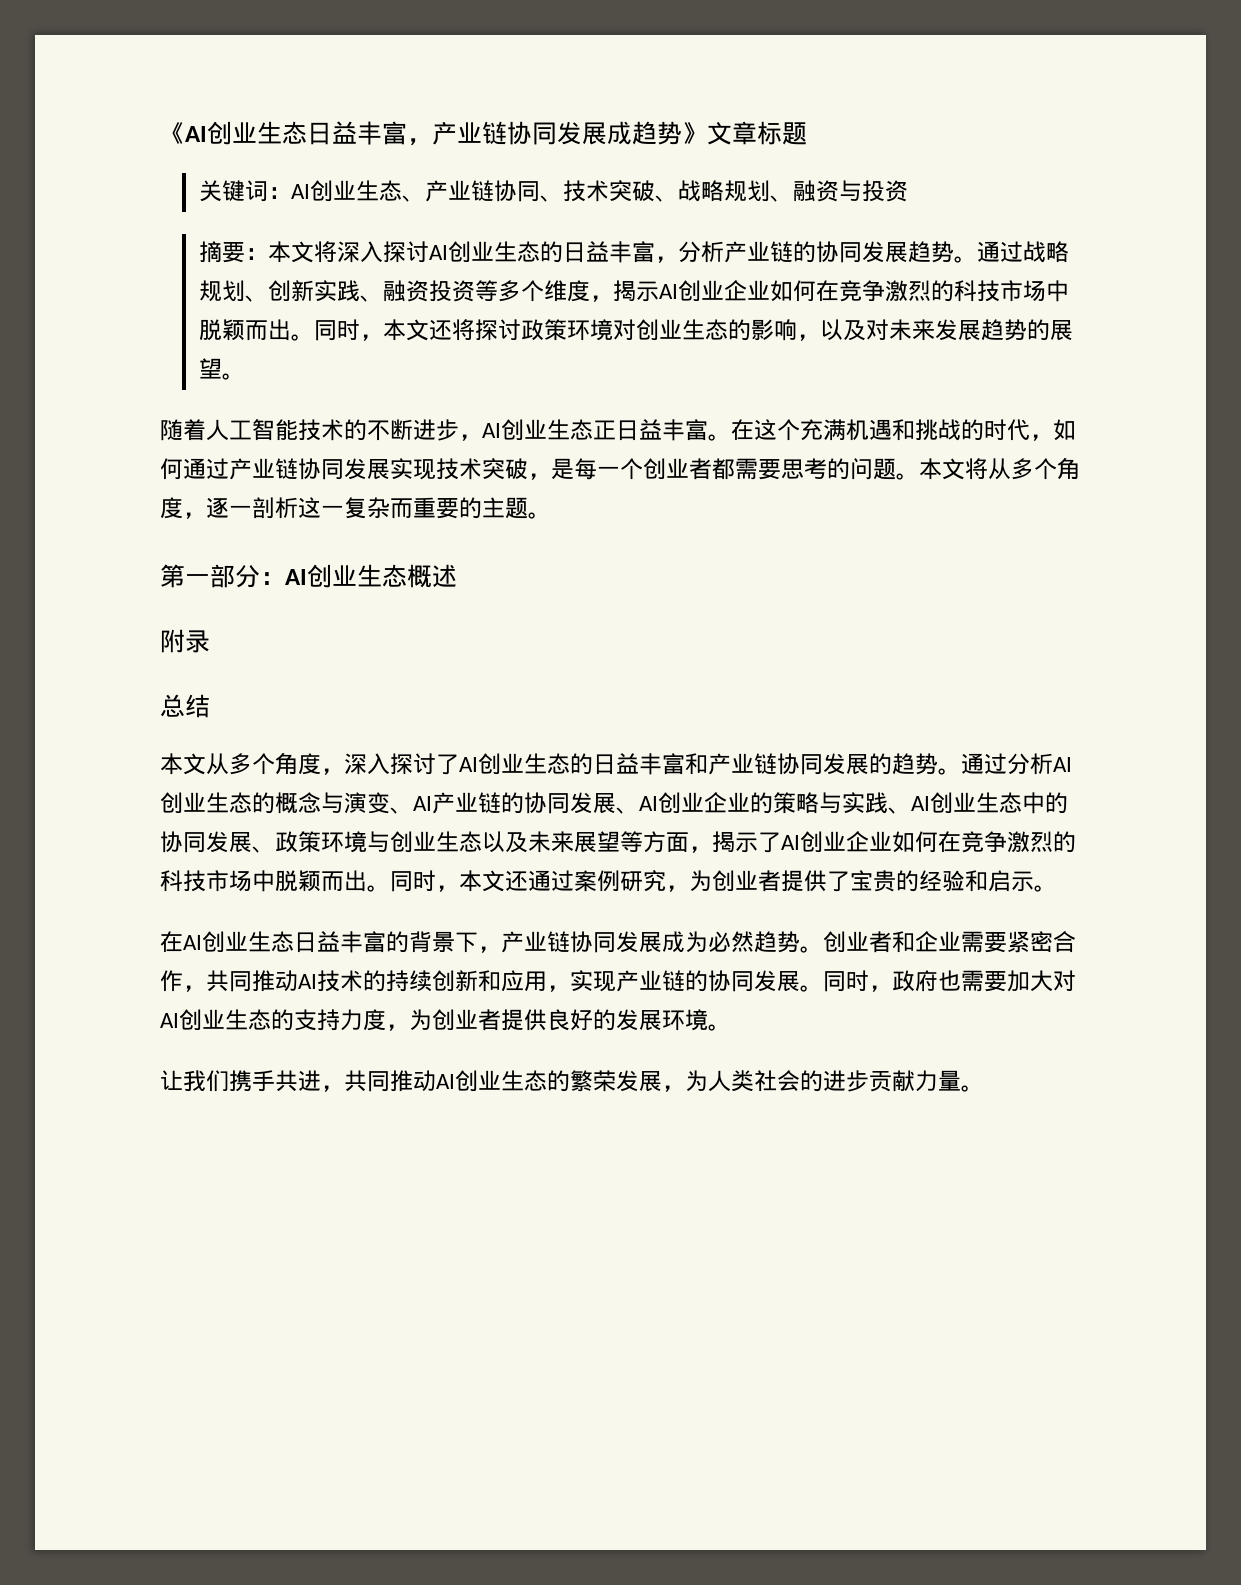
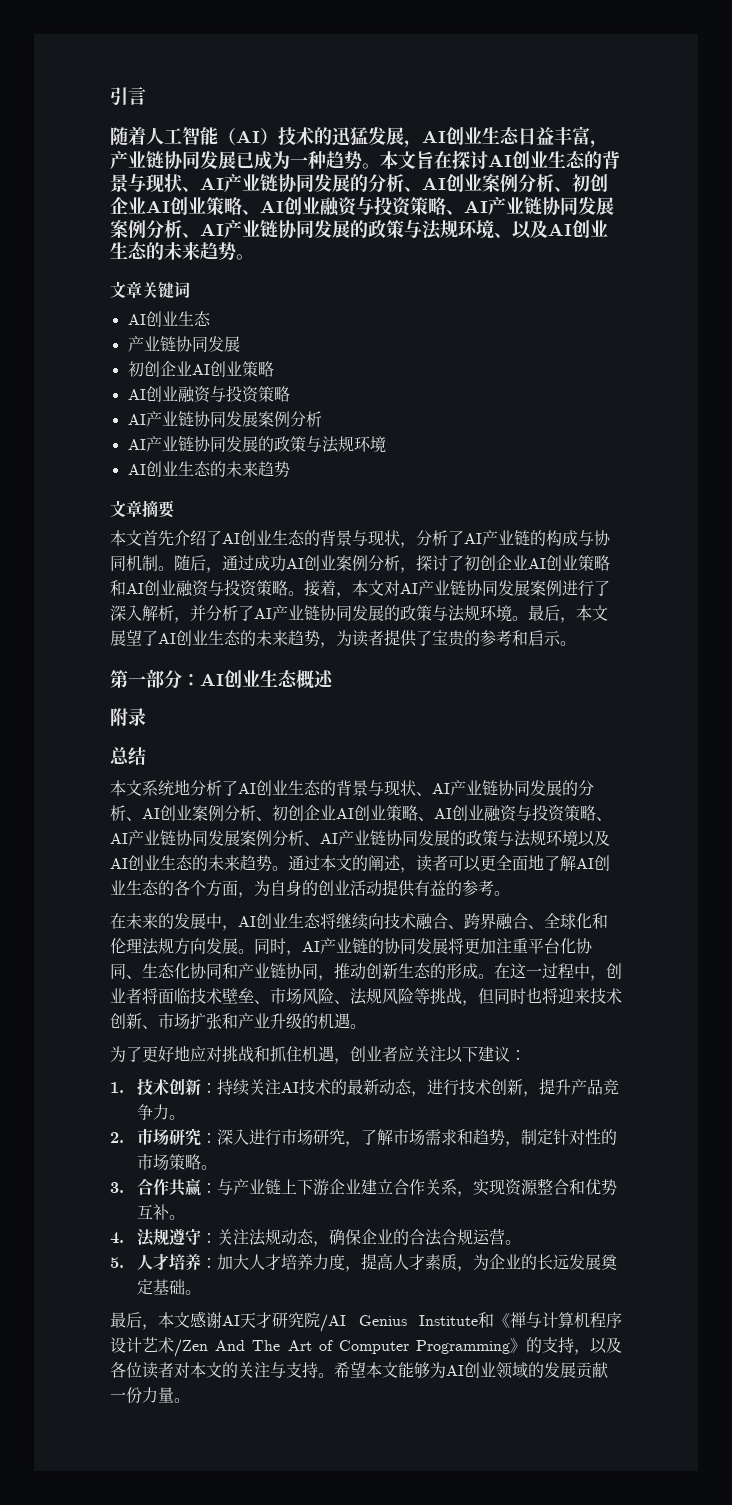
[160,122,185,144] 《 -> [110,87,146,106] [110,127,422,148] 引言 // 随着人工智能（AI）技术的迅猛发展，
[607,121,807,145] [198,180,908,202] [198,241,383,263] 成趋势》文章标题 // 关键词：AI创业生态、产业链协同、技术突破、战略规划、融资与投资 // 摘要：本文将深入 -> [236,150,452,170] 已成为一种趋势。本文旨在
[562,241,1069,263] [198,280,1069,302] [198,319,1073,341] [198,358,245,380] [160,419,1076,441] [160,457,1080,480] [160,497,528,519] 日益丰富，分析产业链的协同发展趋势。通过战略规划、创新实践、融资投资等多个维度，揭示AI创业企业如何在竞争激烈的科技市场中脱颖而出。同时，本文还将探讨政策环境对创业生态的影响，以及对未来发展趋势的展望。 // 随着人工智能技术的不断进步，AI创业生态正日益丰富。在这个充满机遇和挑战的时代，如何通过产业链协同发展实现技术突破，是每一个创业者都需要思考的问题。本文将从多个角度，逐一剖析这一复杂而重要的主题 -> [602,151,620,169] [110,173,608,193] [110,196,614,217] [110,219,608,240] [110,242,254,260] [110,281,190,299] [127,311,211,327] [127,336,240,352] [127,361,274,377] [127,385,290,403] [127,411,322,427] [127,436,386,453] [127,461,290,477] [110,500,175,518] [110,530,611,548] [110,555,610,573] [110,579,610,598] [110,605,608,623] [110,629,561,648] 背景与现状、AI产业链协同发展的分析、AI创业案例分析、初创企业AI创业策略、AI创业融资与投资策略、AI产业链协同发展案例分析、AI产业链协同发展的政策与法规环境、以及AI创业生态的未来趋势。 // 文章关键词 // AI创业生态 // 产业链协同发展 // 初创企业AI创业策略 // AI创业融资与投资策略 // AI产业链协同发展案例分析 // AI产业链协同发展的政策与法规环境 // AI创业生态的未来趋势 // 文章摘要 // 本文首先介绍了AI创业生态的背景与现状，分析了AI产业链的构成与协同机制。随后，通过成功AI创业案例分析，探讨了初创企业AI创业策略和AI创业融资与投资策略。接着，本文对AI产业链协同发展案例进行了深入解析，并分析了AI产业链协同发展的政策与法规环境。最后，本文展望了AI创业生态的未来趋势，为读者提供了宝贵的参考和启示
[206,752,1072,775] [160,792,413,814] 从多个角度，深入探讨了AI创业生态的日益丰富和产业链协同发展的趋势。通过分析AI创业生态的概念与演变、 -> [142,779,594,797] [110,804,612,822] [110,830,610,847] [110,854,610,873] [110,879,510,898] [110,913,608,931] [110,938,302,956] 系统地分析了AI创业生态的背景与现状、AI产业链协同发展的分析、AI创业案例分析、初创企业AI创业策略、AI创业融资与投资策略、AI产业链协同发展案例分析、AI产业链协同发展的政策与法规环境以及AI创业生态的未来趋势。通过本文的阐述，读者可以更全面地了解AI创业生态的各个方面，为自身的创业活动提供有益的参考。 // 在未来的发展中，AI创业生态将继续向技术融合、跨界融合、全球化和伦理法规方向发展。同时，
[616,792,1068,814] [160,831,1076,853] [160,870,1057,892] [160,931,1076,953] [160,970,1076,992] [160,1009,731,1031] [160,1070,915,1092] 、AI创业企业的策略与实践、AI创业生态中的协同发展、政策环境与创业生态以及未来展望等方面，揭示了AI创业企业如何在竞争激烈的科技市场中脱颖而出。同时，本文还通过案例研究，为创业者提供了宝贵的经验和启示。 // 在AI创业生态日益丰富的背景下，产业链协同发展成为必然趋势。创业者和企业需要紧密合作，共同推动AI技术的持续创新和应用，实现产业链的协同发展。同时，政府也需要加大对AI创业生态的支持力度，为创业者提供良好的发展环境。 // 让我们携手共进，共同推动AI创业生态的繁荣发展，为人类社会的进步贡献 -> [448,938,593,954] [110,963,622,981] [110,987,622,1006] [110,1013,366,1029] [110,1045,526,1064] [110,1078,619,1097] [136,1104,185,1120] [110,1128,617,1147] [136,1154,217,1170] [110,1178,617,1197] [136,1204,185,1220] [110,1228,521,1247] [110,1253,617,1272] [136,1279,201,1295] [110,1311,622,1332] [110,1337,622,1357] [110,1361,608,1379] [110,1387,142,1404] 将更加注重平台化协同、生态化协同和产业链协同，推动创新生态的形成。在这一过程中，创业者将面临技术壁垒、市场风险、法规风险等挑战，但同时也将迎来技术创新、市场扩张和产业升级的机遇。 // 为了更好地应对挑战和抓住机遇，创业者应关注以下建议： // 1.技术创新：持续关注AI技术的最新动态，进行技术创新，提升产品竞争力。 // 2.市场研究：深入进行市场研究，了解市场需求和趋势，制定针对性的市场策略。 // 3.合作共赢：与产业链上下游企业建立合作关系，实现资源整合和优势互补。 // 4.法规遵守：关注法规动态，确保企业的合法合规运营。 // 5.人才培养：加大人才培养力度，提高人才素质，为企业的长远发展奠定基础。 // 最后，本文感谢AI天才研究院/AI Genius Institute和《禅与计算机程序设计艺术/Zen And The Art of Computer Programming》的支持，以及各位读者对本文的关注与支持。希望本文能够为AI创业领域的发展贡献一份

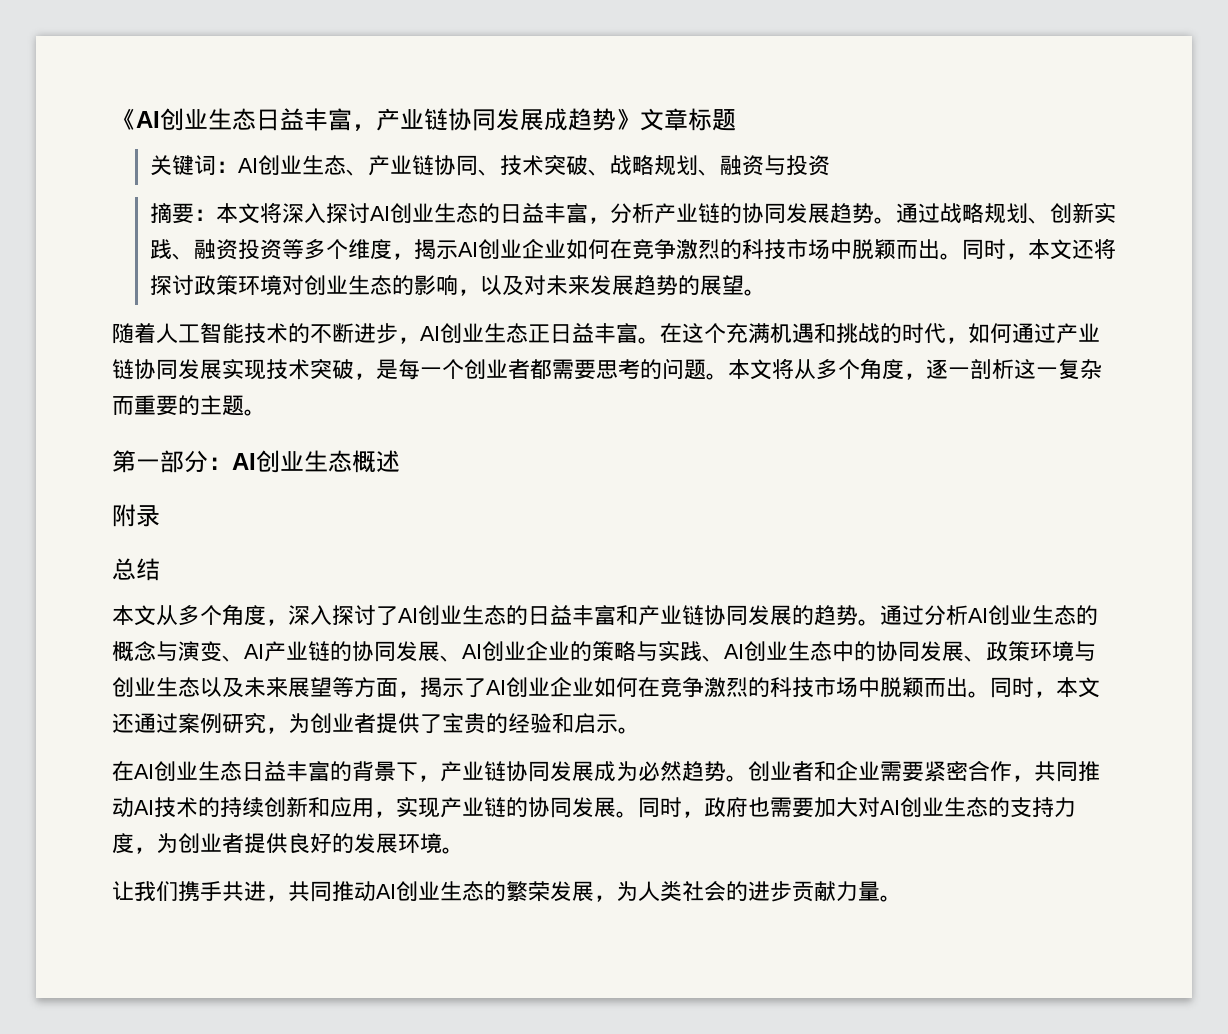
[110,87,146,106] [110,127,422,148] 引言 // 随着人工智能（AI）技术的迅猛发展， -> [112,108,136,130] 《
[236,150,452,170] 已成为一种趋势。本文旨在 -> [544,108,736,131] [149,154,830,176] [149,202,326,224] 成趋势》文章标题 // 关键词：AI创业生态、产业链协同、技术突破、战略规划、融资与投资 // 摘要：本文将深入
[602,151,620,169] [110,173,608,193] [110,196,614,217] [110,219,608,240] [110,242,254,260] [110,281,190,299] [127,311,211,327] [127,336,240,352] [127,361,274,377] [127,385,290,403] [127,411,322,427] [127,436,386,453] [127,461,290,477] [110,500,175,518] [110,530,611,548] [110,555,610,573] [110,579,610,598] [110,605,608,623] [110,629,561,648] 背景与现状、AI产业链协同发展的分析、AI创业案例分析、初创企业AI创业策略、AI创业融资与投资策略、AI产业链协同发展案例分析、AI产业链协同发展的政策与法规环境、以及AI创业生态的未来趋势。 // 文章关键词 // AI创业生态 // 产业链协同发展 // 初创企业AI创业策略 // AI创业融资与投资策略 // AI产业链协同发展案例分析 // AI产业链协同发展的政策与法规环境 // AI创业生态的未来趋势 // 文章摘要 // 本文首先介绍了AI创业生态的背景与现状，分析了AI产业链的构成与协同机制。随后，通过成功AI创业案例分析，探讨了初创企业AI创业策略和AI创业融资与投资策略。接着，本文对AI产业链协同发展案例进行了深入解析，并分析了AI产业链协同发展的政策与法规环境。最后，本文展望了AI创业生态的未来趋势，为读者提供了宝贵的参考和启示 -> [499,202,1116,224] [149,238,1116,260] [149,274,766,296] [112,322,1100,344] [112,358,1102,380] [112,395,244,416] 日益丰富，分析产业链的协同发展趋势。通过战略规划、创新实践、融资投资等多个维度，揭示AI创业企业如何在竞争激烈的科技市场中脱颖而出。同时，本文还将探讨政策环境对创业生态的影响，以及对未来发展趋势的展望。 // 随着人工智能技术的不断进步，AI创业生态正日益丰富。在这个充满机遇和挑战的时代，如何通过产业链协同发展实现技术突破，是每一个创业者都需要思考的问题。本文将从多个角度，逐一剖析这一复杂而重要的主题
[142,779,594,797] [110,804,612,822] [110,830,610,847] [110,854,610,873] [110,879,510,898] [110,913,608,931] [110,938,302,956] 系统地分析了AI创业生态的背景与现状、AI产业链协同发展的分析、AI创业案例分析、初创企业AI创业策略、AI创业融资与投资策略、AI产业链协同发展案例分析、AI产业链协同发展的政策与法规环境以及AI创业生态的未来趋势。通过本文的阐述，读者可以更全面地了解AI创业生态的各个方面，为自身的创业活动提供有益的参考。 // 在未来的发展中，AI创业生态将继续向技术融合、跨界融合、全球化和伦理法规方向发展。同时， -> [156,604,1098,626] [112,641,244,662] 从多个角度，深入探讨了AI创业生态的日益丰富和产业链协同发展的趋势。通过分析AI创业生态的概念与演变、
[448,938,593,954] [110,963,622,981] [110,987,622,1006] [110,1013,366,1029] [110,1045,526,1064] [110,1078,619,1097] [136,1104,185,1120] [110,1128,617,1147] [136,1154,217,1170] [110,1178,617,1197] [136,1204,185,1220] [110,1228,521,1247] [110,1253,617,1272] [136,1279,201,1295] [110,1311,622,1332] [110,1337,622,1357] [110,1361,608,1379] [110,1387,142,1404] 将更加注重平台化协同、生态化协同和产业链协同，推动创新生态的形成。在这一过程中，创业者将面临技术壁垒、市场风险、法规风险等挑战，但同时也将迎来技术创新、市场扩张和产业升级的机遇。 // 为了更好地应对挑战和抓住机遇，创业者应关注以下建议： // 1.技术创新：持续关注AI技术的最新动态，进行技术创新，提升产品竞争力。 // 2.市场研究：深入进行市场研究，了解市场需求和趋势，制定针对性的市场策略。 // 3.合作共赢：与产业链上下游企业建立合作关系，实现资源整合和优势互补。 // 4.法规遵守：关注法规动态，确保企业的合法合规运营。 // 5.人才培养：加大人才培养力度，提高人才素质，为企业的长远发展奠定基础。 // 最后，本文感谢AI天才研究院/AI Genius Institute和《禅与计算机程序设计艺术/Zen And The Art of Computer Programming》的支持，以及各位读者对本文的关注与支持。希望本文能够为AI创业领域的发展贡献一份 -> [440,641,1096,662] [112,677,1100,698] [112,712,640,734] [112,760,1100,782] [112,797,1076,818] [112,833,464,854] [112,881,836,902] 、AI创业企业的策略与实践、AI创业生态中的协同发展、政策环境与创业生态以及未来展望等方面，揭示了AI创业企业如何在竞争激烈的科技市场中脱颖而出。同时，本文还通过案例研究，为创业者提供了宝贵的经验和启示。 // 在AI创业生态日益丰富的背景下，产业链协同发展成为必然趋势。创业者和企业需要紧密合作，共同推动AI技术的持续创新和应用，实现产业链的协同发展。同时，政府也需要加大对AI创业生态的支持力度，为创业者提供良好的发展环境。 // 让我们携手共进，共同推动AI创业生态的繁荣发展，为人类社会的进步贡献

